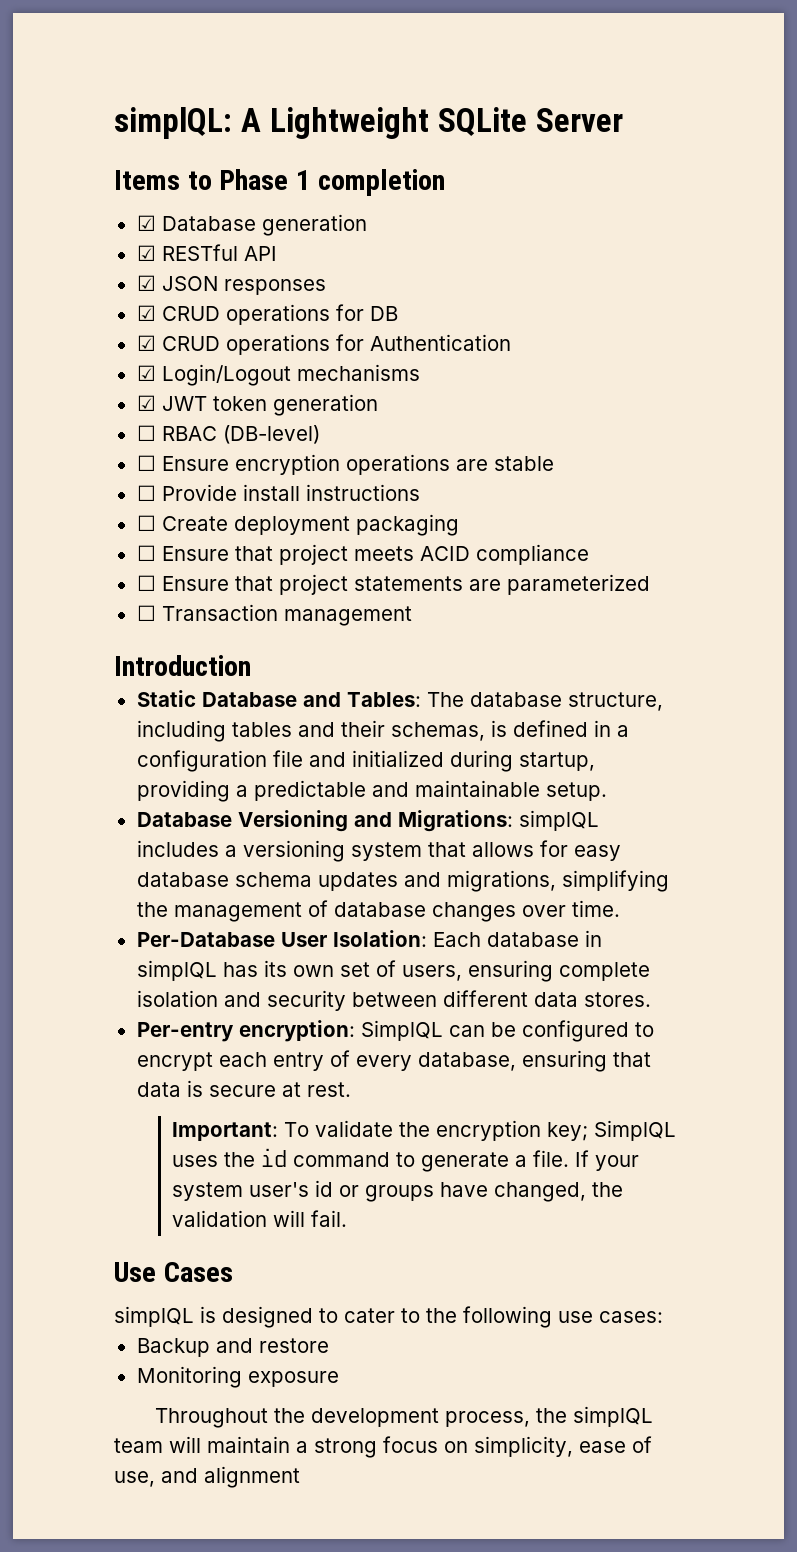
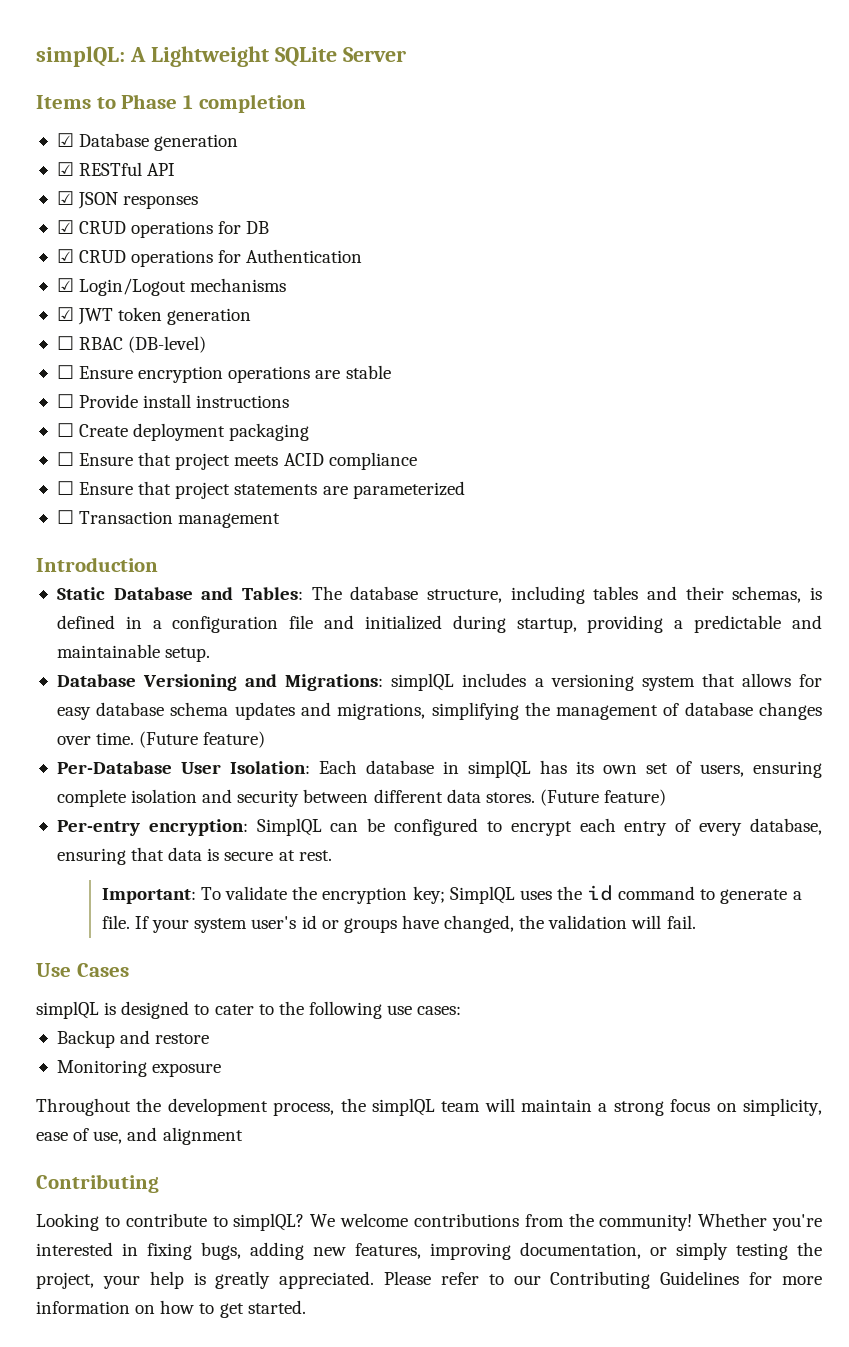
(620, 908) none -> [139,731,266,748] (Future feature)
(651, 999) none -> [539,789,667,806] (Future feature)
(300, 1477) none -> [36,1174,159,1193] [36,1213,823,1231] [36,1242,822,1260] [36,1271,822,1289] [36,1300,306,1318] // Contributing // Looking to contribute to simplQL? We welcome contributions from the community! Whether you're interested in fixing bugs, adding new features, improving documentation, or simply testing the project, your help is greatly appreciated. Please refer to our Contributing Guidelines for more information on how to get started.

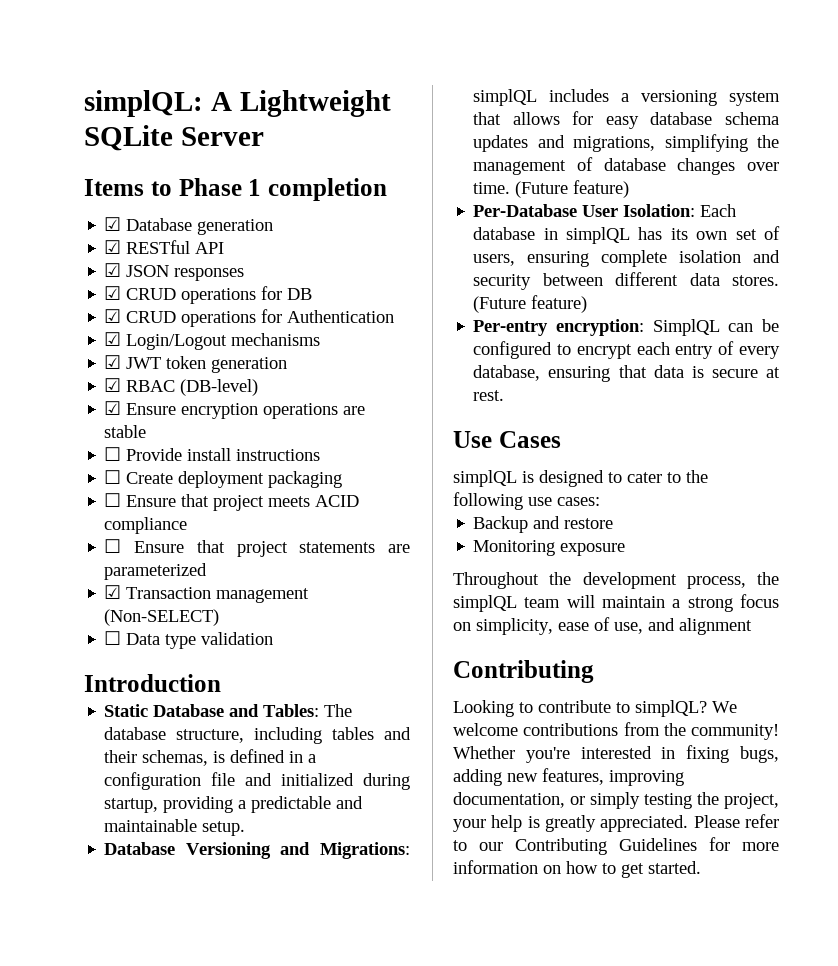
[56,336,74,350] ☐ -> [104,378,122,392] ☑
[56,365,74,379] ☐ -> [104,401,122,415] ☑
[56,510,74,524] ☐ -> [104,585,122,599] ☑
(281, 520) none -> [104,609,220,626] [104,631,274,649] (Non-SELECT) // ☐ Data type validation
[101,885,802,904] [101,915,696,933] // Important: To validate the encryption key; SimplQL uses the id command to generate a file. If your system user's id or groups have changed, the validation will fail. -> (505, 395) none

